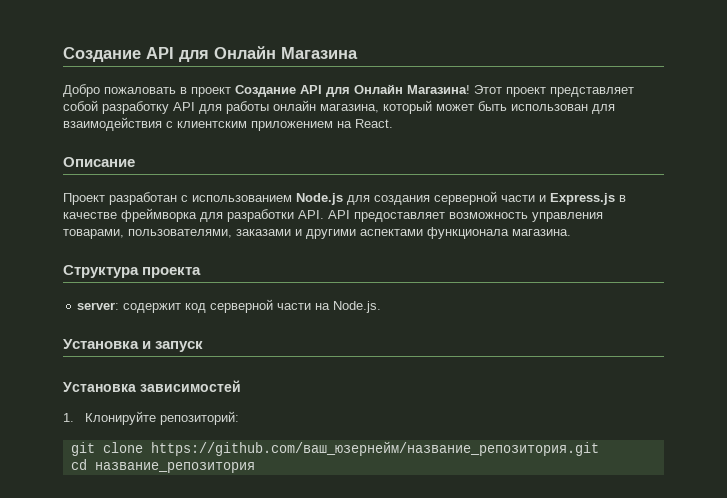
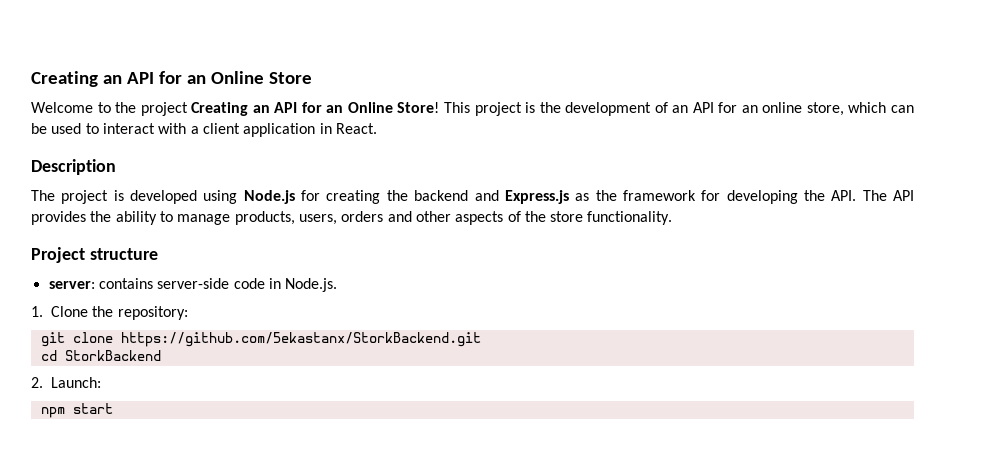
[63,46,358,62] [63,84,634,97] [63,100,615,114] [63,117,393,131] [63,157,135,167] [63,191,626,205] [63,208,603,222] [63,227,571,239] [63,265,202,278] [77,299,382,313] [63,339,204,352] [63,380,241,392] [63,411,240,425] Создание API для Онлайн Магазина // Добро пожаловать в проект Создание API для Онлайн Магазина! Этот проект представляет собой разработку API для работы онлайн магазина, который может быть использован для взаимодействия с клиентским приложением на React. // Описание // Проект разработан с использованием Node.js для создания серверной части и Express.js в качестве фреймворка для разработки API. API предоставляет возможность управления товарами, пользователями, заказами и другими аспектами функционала магазина. // Структура проекта // server: содержит код серверной части на Node.js. // Установка и запуск // Установка зависимостей // 1. Клонируйте репозиторий: -> [31,71,312,87] [31,102,914,116] [31,123,377,137] [31,159,116,175] [31,190,915,204] [31,211,673,225] [31,247,158,263] [48,278,338,292] [31,306,188,320] Creating an API for an Online Store // Welcome to the project Creating an API for an Online Store! This project is the development of an API for an online store, which can be used to interact with a client application in React. // Description // The project is developed using Node.js for creating the backend and Express.js as the framework for developing the API. The API provides the ability to manage products, users, orders and other aspects of the store functionality. // Project structure // server: contains server-side code in Node.js. // 1. Clone the repository:
[150,441,599,456] https://github.com/ваш_юзернейм/название_репозитория.git -> [120,332,481,347] https://github.com/5ekastanx/StorkBackend.git
[94,462,255,473] название_репозитория -> [64,350,161,361] [31,377,101,388] [40,403,113,418] StorkBackend // 2. Launch: // npm start

